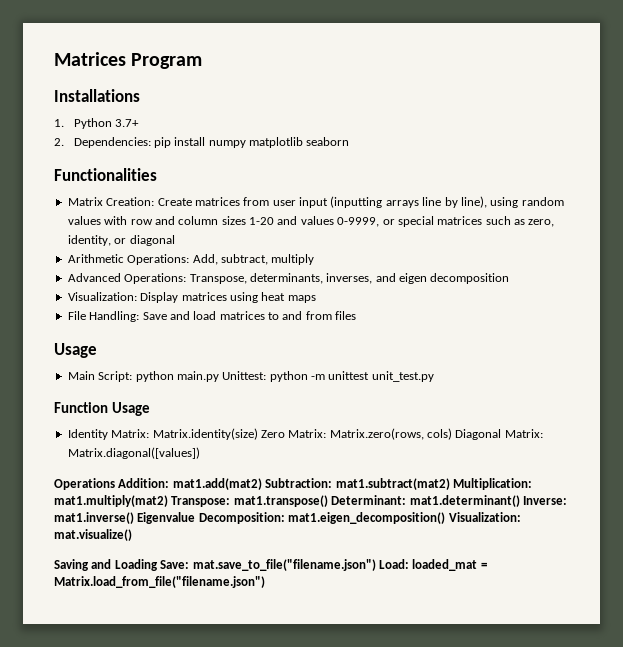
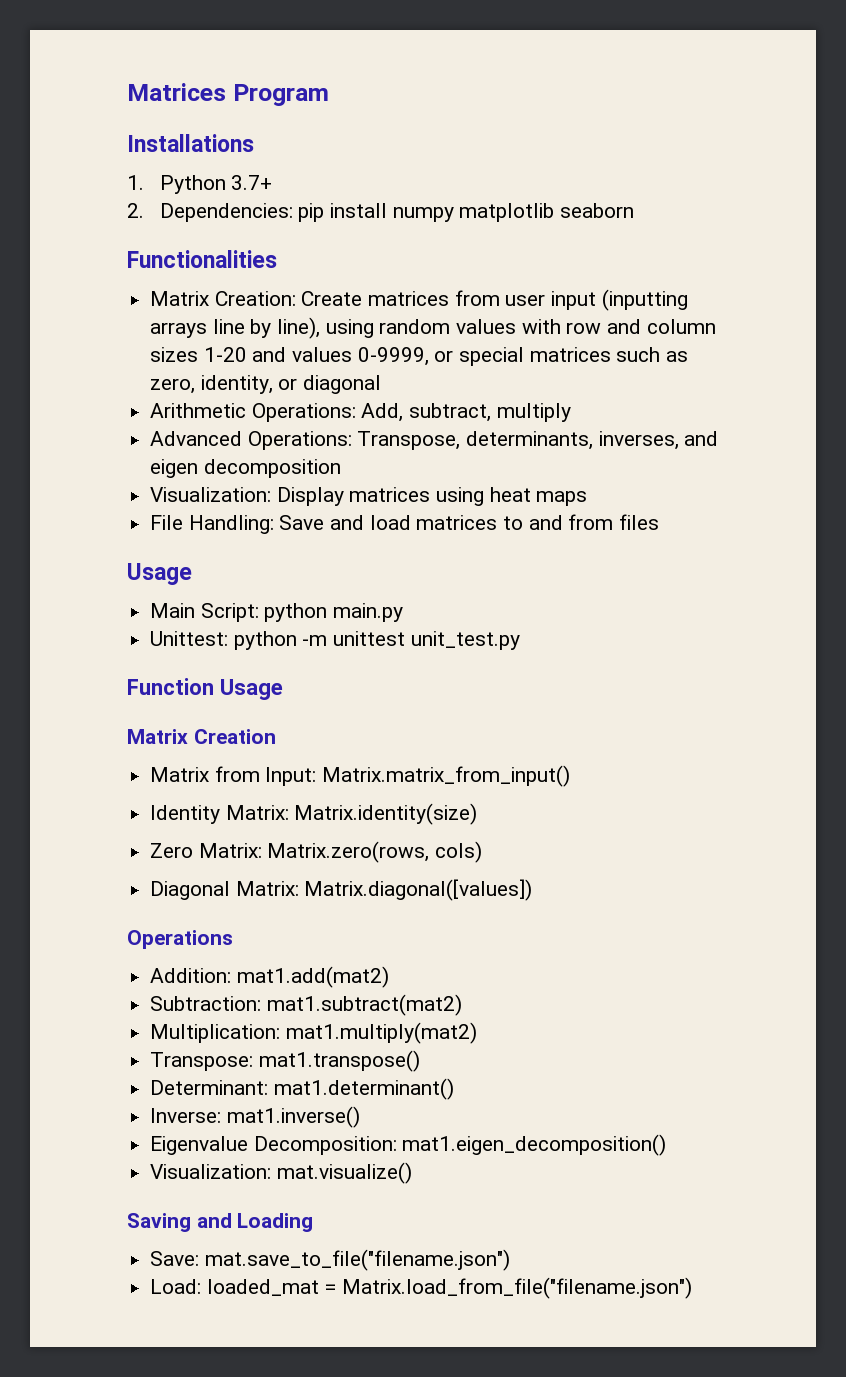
(219, 376) none -> (404, 612) //
(150, 409) none -> [127,729,276,744] [150,765,571,787] // Matrix Creation // Matrix from Input: Matrix.matrix_from_input()
(258, 434) none -> (478, 814) //
(452, 434) none -> (483, 852) //
(115, 484) none -> (233, 939) //
(262, 484) none -> (389, 977) //
(450, 484) none -> (462, 1005) //
(168, 501) none -> (477, 1033) //
(328, 501) none -> (420, 1061) //
(520, 501) none -> (454, 1089) //
(134, 518) none -> (360, 1117) //
(446, 518) none -> (667, 1145) //
(158, 565) none -> (314, 1222) //
(376, 565) none -> (510, 1260) //

